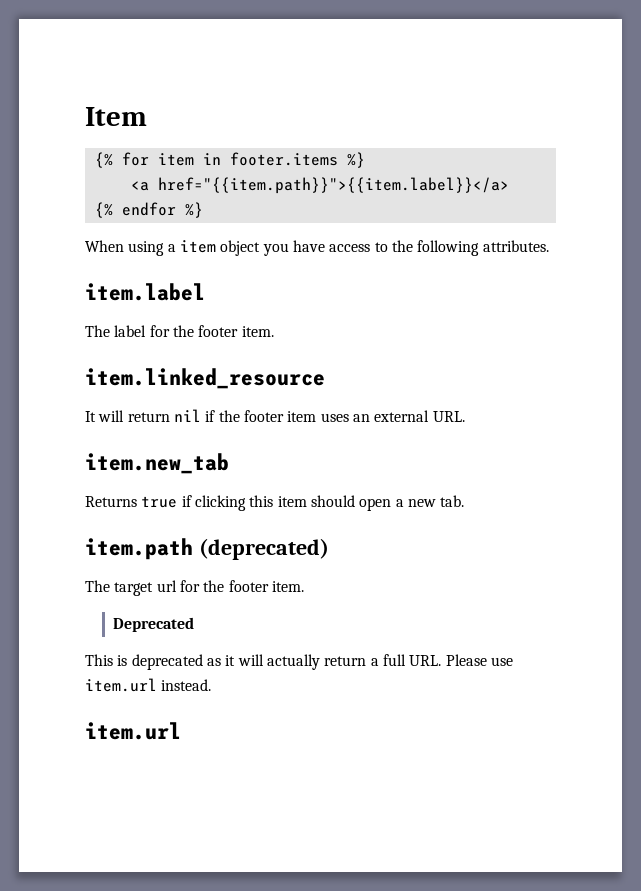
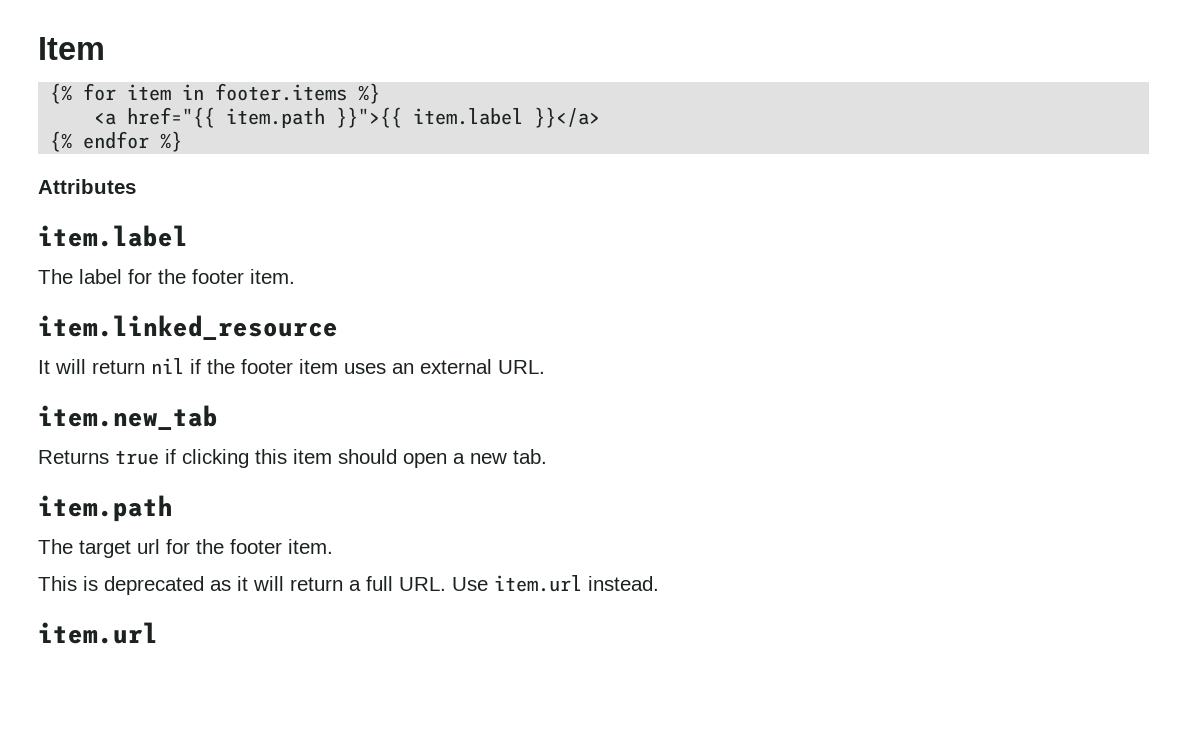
[157,177,509,194] [94,202,203,218] [85,240,549,256] href="{{item.path}}">{{item.label}}</a> // {% endfor %} // When using a item object you have access to the following attributes. -> [127,107,601,128] [50,131,183,152] [38,179,136,194] href="{{ item.path }}">{{ item.label }}</a> // {% endfor %} // Attributes
[198,538,329,560] (deprecated) -> (173, 508) none
[113,617,195,632] // Deprecated -> (333, 546) none
[266,654,320,670] actually -> (284, 583) none
[445,654,513,666] Please use -> [452,577,488,591] Use

